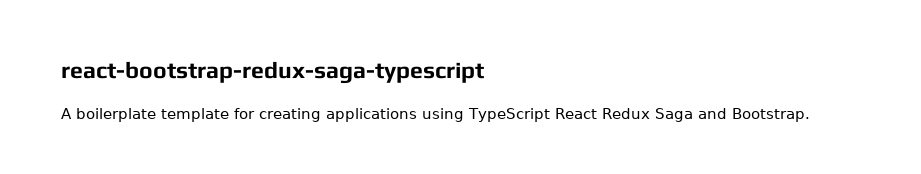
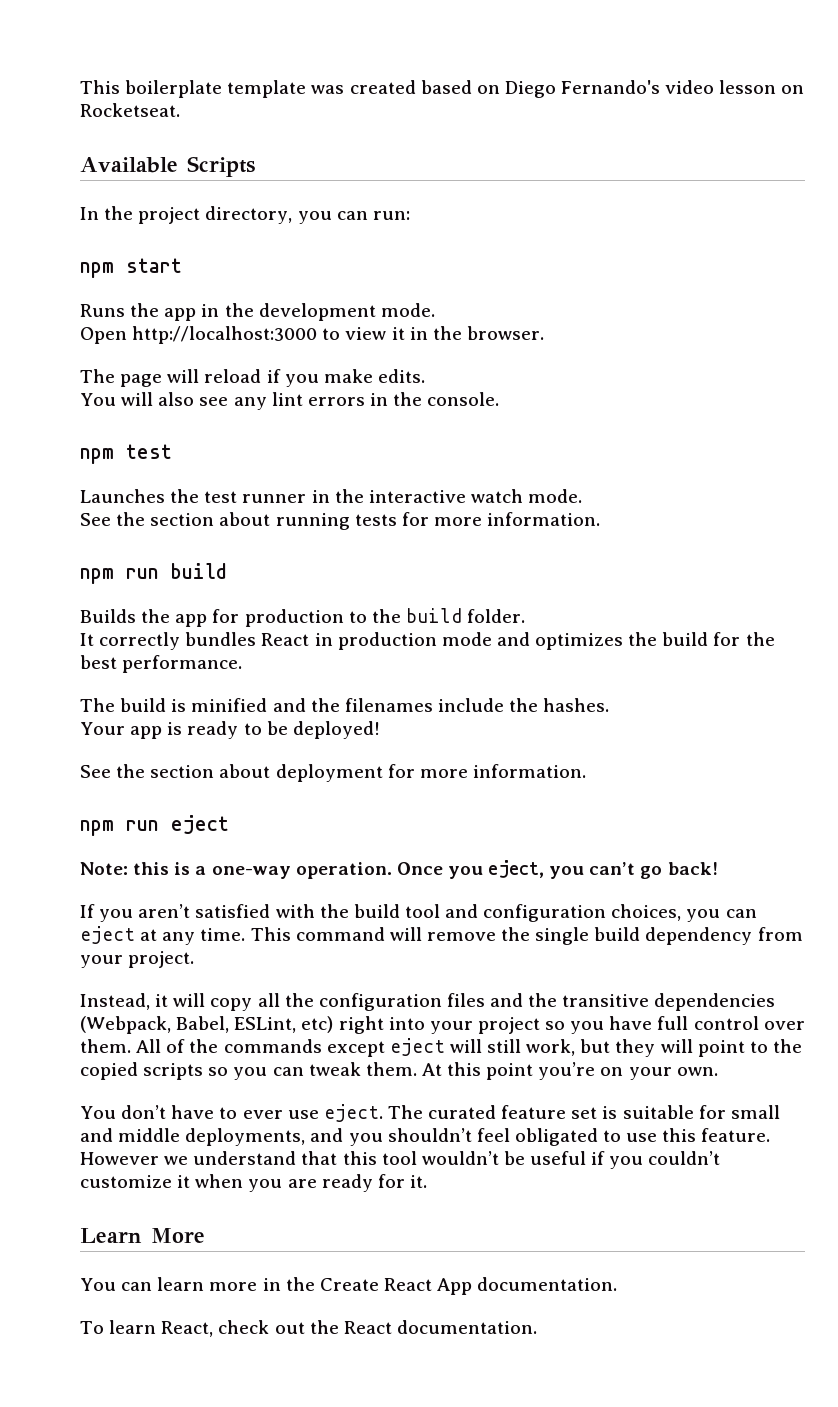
[61,61,484,84] [61,108,810,122] react-bootstrap-redux-saga-typescript // A boilerplate template for creating applications using TypeScript React Redux Saga and Bootstrap. -> [80,80,805,98] [80,103,180,117] [80,156,255,177] [80,206,410,224] [80,258,182,278] [80,303,435,321] [80,326,544,344] [80,369,425,387] [80,392,500,410] [80,444,172,464] [80,489,583,503] [80,512,601,530] [80,563,227,584] [80,608,526,627] [80,632,775,650] [80,655,243,673] [80,698,610,712] [80,721,380,739] [80,764,586,782] [80,815,229,836] [80,860,718,879] [80,904,757,922] [80,926,803,945] [80,951,195,968] [80,993,776,1011] [80,1016,805,1034] [80,1038,802,1057] [80,1062,718,1080] [80,1104,780,1122] [80,1128,771,1146] [80,1151,721,1169] [80,1174,427,1192] [80,1228,205,1243] [80,1277,618,1295] [80,1320,537,1337] This boilerplate template was created based on Diego Fernando's video lesson on Rocketseat. // Available Scripts // In the project directory, you can run: // npm start // Runs the app in the development mode. // Open http://localhost:3000 to view it in the browser. // The page will reload if you make edits. // You will also see any lint errors in the console. // npm test // Launches the test runner in the interactive watch mode. // See the section about running tests for more information. // npm run build // Builds the app for production to the build folder. // It correctly bundles React in production mode and optimizes the build for the best performance. // The build is minified and the filenames include the hashes. // Your app is ready to be deployed! // See the section about deployment for more information. // npm run eject // Note: this is a one-way operation. Once you eject, you can’t go back! // If you aren’t satisfied with the build tool and configuration choices, you can eject at any time. This command will remove the single build dependency from your project. // Instead, it will copy all the configuration files and the transitive dependencies (Webpack, Babel, ESLint, etc) right into your project so you have full control over them. All of the commands except eject will still work, but they will point to the copied scripts so you can tweak them. At this point you’re on your own. // You don’t have to ever use eject. The curated feature set is suitable for small and middle deployments, and you shouldn’t feel obligated to use this feature. However we understand that this tool wouldn’t be useful if you couldn’t customize it when you are ready for it. // Learn More // You can learn more in the Create React App documentation. // To learn React, check out the React documentation.

